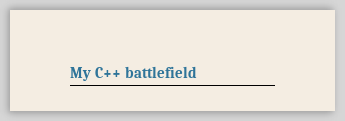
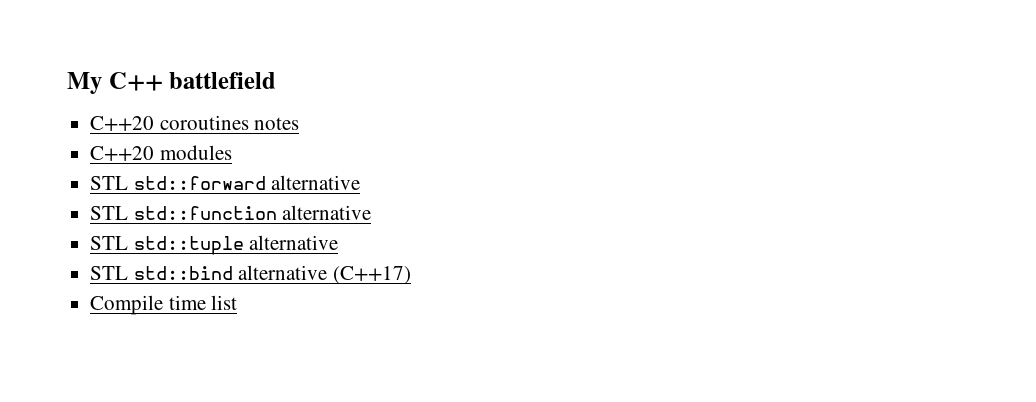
(198, 72) none -> [90,115,300,131] [90,145,232,161] [90,175,361,190] [90,205,372,220] [90,235,339,255] [90,265,412,284] [90,295,238,315] // C++20 coroutines notes // C++20 modules // STL std::forward alternative // STL std::function alternative // STL std::tuple alternative // STL std::bind alternative (C++17) // Compile time list

